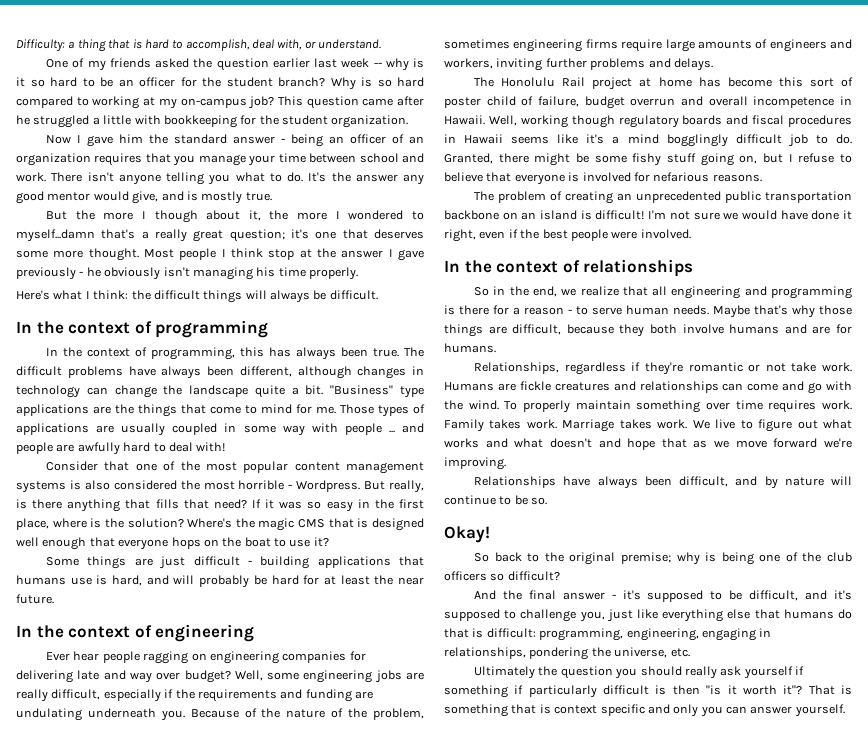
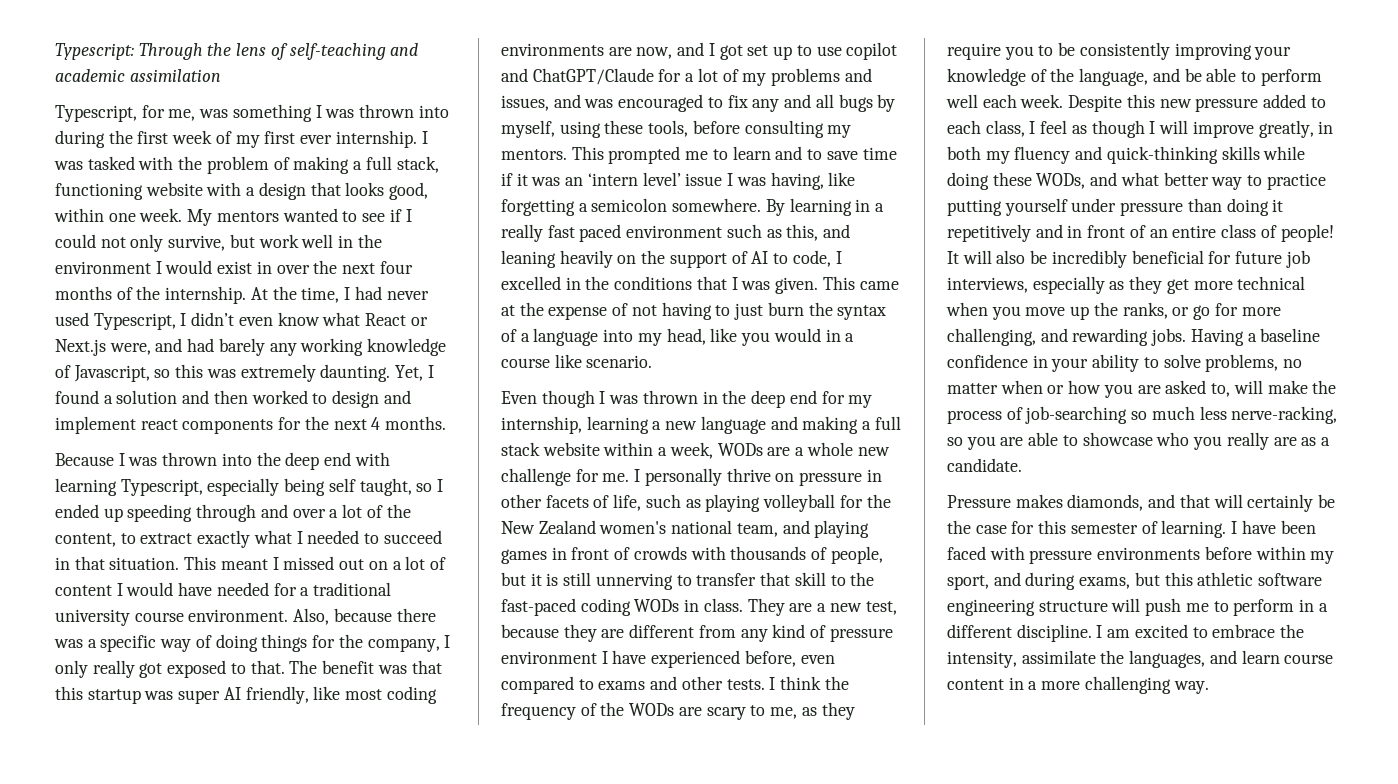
[16,39,382,52] [46,58,425,71] [16,77,424,90] [16,96,424,109] [16,115,409,128] [46,134,425,147] [16,153,425,166] [16,172,424,185] [16,191,272,204] [46,210,424,223] [16,229,424,242] [16,248,424,261] [16,267,358,280] [16,290,378,303] [16,320,269,338] [46,347,424,360] [16,366,424,379] [16,385,424,398] [16,404,425,417] [16,423,425,436] [16,442,226,455] [46,461,424,474] [16,480,424,493] [16,499,425,512] [16,518,424,531] [16,537,329,550] [46,556,424,569] [16,575,424,588] [16,594,54,604] [16,624,255,642] [46,651,366,664] [16,670,425,683] [16,689,373,702] [16,708,425,721] [444,39,852,52] [444,58,713,71] [474,77,853,90] [444,96,852,109] [444,115,852,128] [444,134,852,147] [444,153,852,166] [444,172,762,185] [474,191,852,204] [444,210,852,220] [444,229,691,242] [444,259,694,277] [474,286,852,299] [444,305,852,318] [444,324,853,337] [444,343,496,353] [474,362,852,375] [444,381,852,394] [444,400,852,413] [444,419,852,432] [444,438,852,450] [444,457,506,470] [474,476,852,489] [444,495,548,505] [444,526,490,543] [474,552,852,565] [444,571,560,581] [474,590,852,602] [444,609,852,622] [444,628,772,641] [444,647,690,660] [474,666,805,679] [444,685,852,698] [444,704,845,717] Difficulty: a thing that is hard to accomplish, deal with, or understand. // One of my friends asked the question earlier last week -- why is it so hard to be an officer for the student branch? Why is so hard compared to working at my on-campus job? This question came after he struggled a little with bookkeeping for the student organization. // Now I gave him the standard answer - being an officer of an organization requires that you manage your time between school and work. There isn't anyone telling you what to do. It's the answer any good mentor would give, and is mostly true. // But the more I though about it, the more I wondered to myself...damn that's a really great question; it's one that deserves some more thought. Most people I think stop at the answer I gave previously - he obviously isn't managing his time properly. // Here's what I think: the difficult things will always be difficult. // In the context of programming // In the context of programming, this has always been true. The difficult problems have always been different, although changes in technology can change the landscape quite a bit. "Business" type applications are the things that come to mind for me. Those types of applications are usually coupled in some way with people ... and people are awfully hard to deal with! // Consider that one of the most popular content management systems is also considered the most horrible - Wordpress. But really, is there anything that fills that need? If it was so easy in the first place, where is the solution? Where's the magic CMS that is designed well enough that everyone hops on the boat to use it? // Some things are just difficult - building applications that humans use is hard, and will probably be hard for at least the near future. // In the context of engineering // Ever hear people ragging on engineering companies for delivering late and way over budget? Well, some engineering jobs are really difficult, especially if the requirements and funding are undulating underneath you. Because of the nature of the problem, sometimes engineering firms require large amounts of engineers and workers, inviting further problems and delays. // The Honolulu Rail project at home has become this sort of poster child of failure, budget overrun and overall incompetence in Hawaii. Well, working though regulatory boards and fiscal procedures in Hawaii seems like it's a mind bogglingly difficult job to do. Granted, there might be some fishy stuff going on, but I refuse to believe that everyone is involved for nefarious reasons. // The problem of creating an unprecedented public transportation backbone on an island is difficult! I'm not sure we would have done it right, even if the best people were involved. // In the context of relationships // So in the end, we realize that all engineering and programming is there for a reason - to serve human needs. Maybe that's why those things are difficult, because they both involve humans and are for humans. // Relationships, regardless if they're romantic or not take work. Humans are fickle creatures and relationships can come and go with the wind. To properly maintain something over time requires work. Family takes work. Marriage takes work. We live to figure out what works and what doesn't and hope that as we move forward we're improving. // Relationships have always been difficult, and by nature will continue to be so. // Okay! // So back to the original premise; why is being one of the club officers so difficult? // And the final answer - it's supposed to be difficult, and it's supposed to challenge you, just like everything else that humans do that is difficult: programming, engineering, engaging in relationships, pondering the universe, etc. // Ultimately the question you should really ask yourself if something if particularly difficult is then "is it worth it"? That is something that is context specific and only you can answer yourself. -> [55,43,419,60] [55,69,221,82] [55,104,449,122] [55,130,428,148] [54,156,439,174] [55,182,429,200] [54,208,412,226] [55,234,382,252] [55,260,413,274] [55,286,429,304] [55,312,428,330] [55,338,447,356] [55,364,434,382] [55,390,411,408] [55,416,447,434] [55,452,390,470] [55,478,444,496] [55,504,411,522] [55,530,442,548] [55,556,446,570] [55,582,392,596] [55,608,436,626] [54,634,451,652] [55,660,442,678] [55,686,437,704] [501,42,898,60] [501,68,872,86] [501,94,896,112] [501,120,852,138] [501,146,897,164] [501,172,856,190] [501,198,885,216] [501,224,851,242] [501,250,842,268] [501,276,899,294] [501,302,887,320] [501,328,855,346] [501,354,653,368] [501,390,873,408] [501,416,901,434] [501,442,890,459] [501,468,882,486] [501,494,891,512] [501,520,870,538] [501,546,883,564] [501,572,875,590] [501,598,897,616] [501,624,893,642] [501,650,835,668] [501,676,849,694] [501,702,855,720] [947,42,1292,60] [947,68,1322,86] [946,94,1326,112] [947,120,1334,138] [947,146,1306,164] [947,172,1326,190] [947,198,1284,216] [947,224,1334,242] [947,250,1310,268] [947,276,1306,294] [946,302,1281,320] [947,328,1321,346] [947,354,1303,372] [947,380,1337,398] [947,406,1338,424] [947,432,1330,450] [947,458,1022,472] [947,494,1336,512] [947,520,1316,538] [947,546,1335,564] [947,572,1323,590] [947,598,1328,616] [947,624,1305,642] [947,650,1334,668] [947,676,1209,694] Typescript: Through the lens of self-teaching and academic assimilation // Typescript, for me, was something I was thrown into during the first week of my first ever internship. I was tasked with the problem of making a full stack, functioning website with a design that looks good, within one week. My mentors wanted to see if I could not only survive, but work well in the environment I would exist in over the next four months of the internship. At the time, I had never used Typescript, I didn’t even know what React or Next.js were, and had barely any working knowledge of Javascript, so this was extremely daunting. Yet, I found a solution and then worked to design and implement react components for the next 4 months. // Because I was thrown into the deep end with learning Typescript, especially being self taught, so I ended up speeding through and over a lot of the content, to extract exactly what I needed to succeed in that situation. This meant I missed out on a lot of content I would have needed for a traditional university course environment. Also, because there was a specific way of doing things for the company, I only really got exposed to that. The benefit was that this startup was super AI friendly, like most coding environments are now, and I got set up to use copilot and ChatGPT/Claude for a lot of my problems and issues, and was encouraged to fix any and all bugs by myself, using these tools, before consulting my mentors. This prompted me to learn and to save time if it was an ‘intern level’ issue I was having, like forgetting a semicolon somewhere. By learning in a really fast paced environment such as this, and leaning heavily on the support of AI to code, I excelled in the conditions that I was given. This came at the expense of not having to just burn the syntax of a language into my head, like you would in a course like scenario. // Even though I was thrown in the deep end for my internship, learning a new language and making a full stack website within a week, WODs are a whole new challenge for me. I personally thrive on pressure in other facets of life, such as playing volleyball for the New Zealand women's national team, and playing games in front of crowds with thousands of people, but it is still unnerving to transfer that skill to the fast-paced coding WODs in class. They are a new test, because they are different from any kind of pressure environment I have experienced before, even compared to exams and other tests. I think the frequency of the WODs are scary to me, as they require you to be consistently improving your knowledge of the language, and be able to perform well each week. Despite this new pressure added to each class, I feel as though I will improve greatly, in both my fluency and quick-thinking skills while doing these WODs, and what better way to practice putting yourself under pressure than doing it repetitively and in front of an entire class of people! It will also be incredibly beneficial for future job interviews, especially as they get more technical when you move up the ranks, or go for more challenging, and rewarding jobs. Having a baseline confidence in your ability to solve problems, no matter when or how you are asked to, will make the process of job-searching so much less nerve-racking, so you are able to showcase who you really are as a candidate. // Pressure makes diamonds, and that will certainly be the case for this semester of learning. I have been faced with pressure environments before within my sport, and during exams, but this athletic software engineering structure will push me to perform in a different discipline. I am excited to embrace the intensity, assimilate the languages, and learn course content in a more challenging way.

